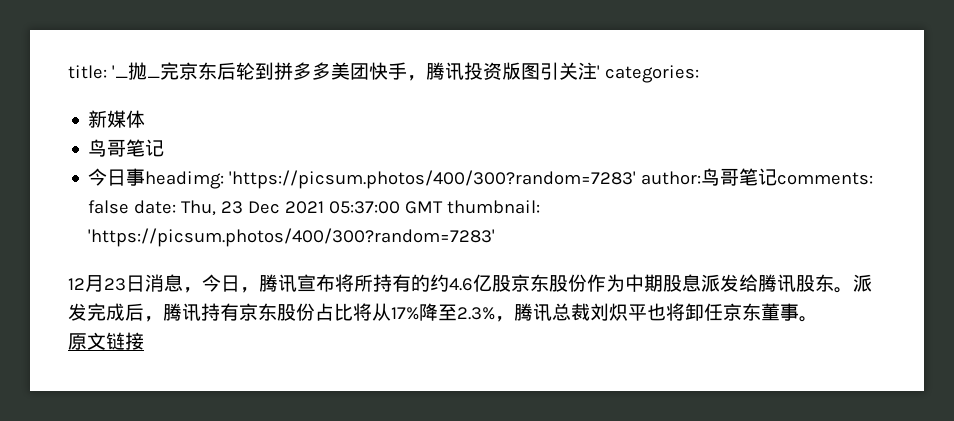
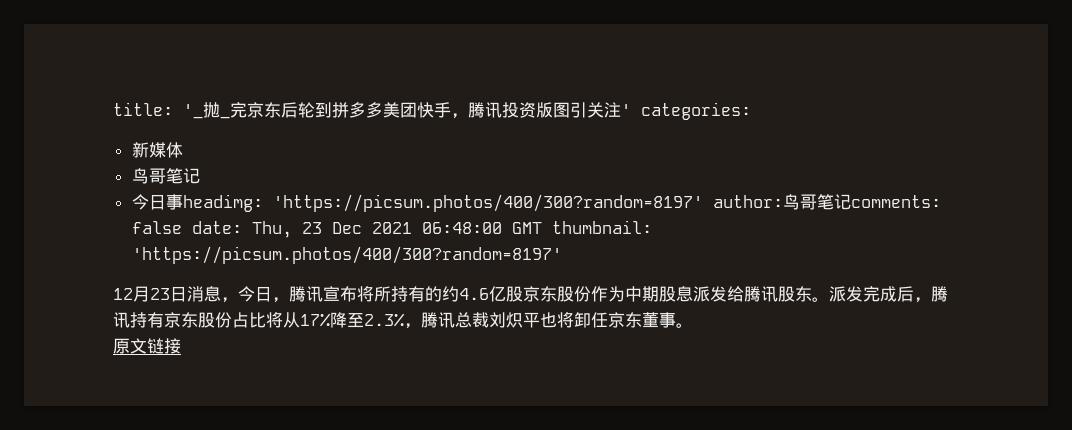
[229,170,637,189] 'https://picsum.photos/400/300?random=7283' -> [272,194,703,212] 'https://picsum.photos/400/300?random=8197'
[329,201,401,214] 05:37:00 -> [421,222,502,234] 06:48:00
[88,228,496,247] 'https://picsum.photos/400/300?random=7283' -> [131,246,562,264] 'https://picsum.photos/400/300?random=8197'

